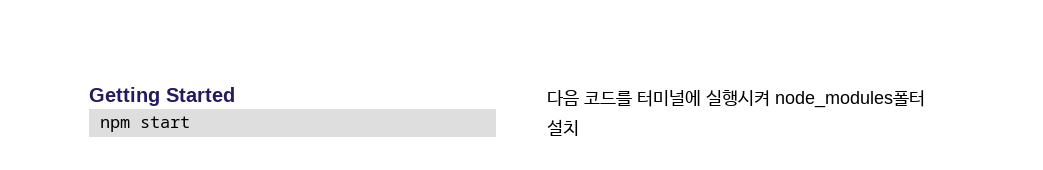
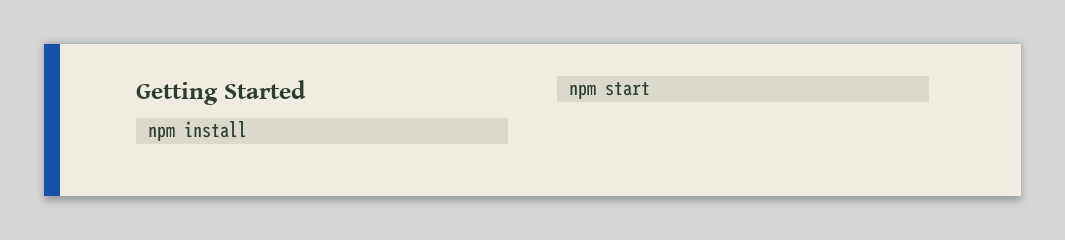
(235, 94) none -> [148,121,247,141] // npm install
[547,90,925,108] [547,119,579,136] // 다음 코드를 터미널에 실행시켜 node_modules폴터 설치 -> (650, 89) none

